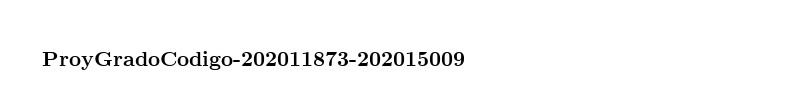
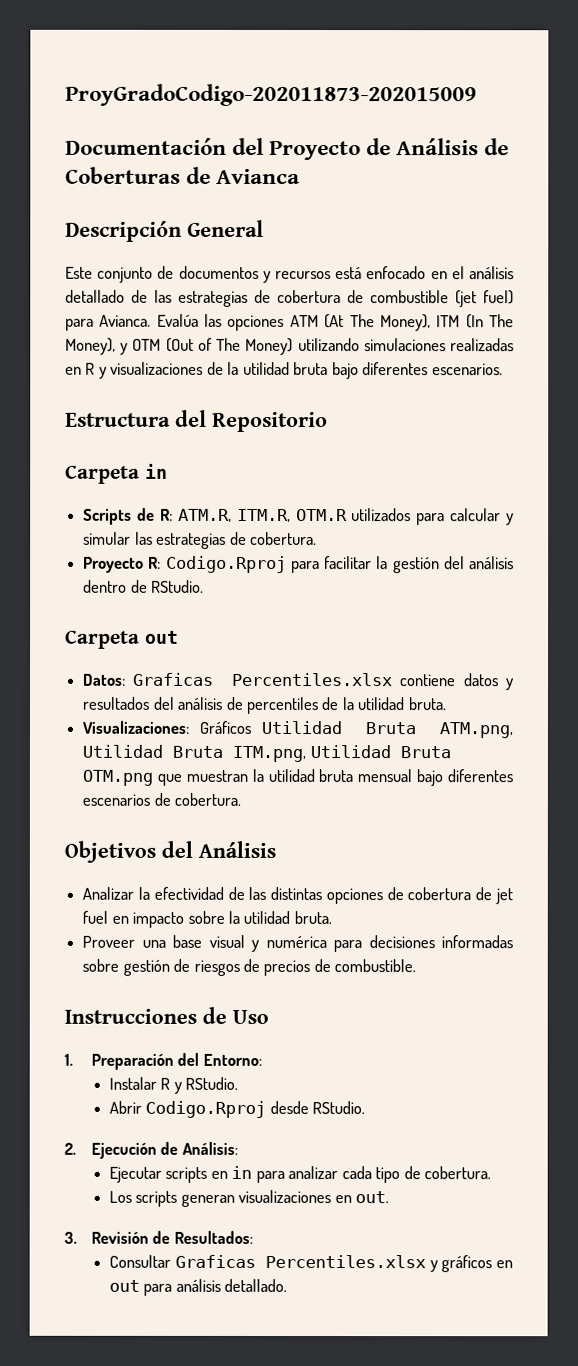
(465, 60) none -> [65,137,510,161] [65,166,301,185] [65,219,264,242] [65,265,514,283] [65,289,514,308] [65,313,514,332] [65,337,514,356] [65,361,503,380] [65,409,328,433] [65,463,168,484] [83,507,514,526] [83,531,317,549] [83,555,514,574] [83,579,205,593] [65,630,179,649] [82,672,515,691] [82,696,446,715] [82,720,513,739] [82,744,451,763] [82,768,513,787] [82,792,242,806] [64,840,276,863] [82,886,514,905] [82,910,332,928] [82,934,513,953] [82,958,417,977] [64,1006,269,1024] [64,1052,262,1070] [108,1076,239,1094] [108,1100,366,1118] [64,1141,238,1159] [108,1165,492,1184] [108,1189,390,1207] [64,1230,253,1244] [108,1254,513,1273] [108,1278,288,1296] // Documentación del Proyecto de Análisis de Coberturas de Avianca // Descripción General // Este conjunto de documentos y recursos está enfocado en el análisis detallado de las estrategias de cobertura de combustible (jet fuel) para Avianca. Evalúa las opciones ATM (At The Money), ITM (In The Money), y OTM (Out of The Money) utilizando simulaciones realizadas en R y visualizaciones de la utilidad bruta bajo diferentes escenarios. // Estructura del Repositorio // Carpeta in // Scripts de R: ATM.R, ITM.R, OTM.R utilizados para calcular y simular las estrategias de cobertura. // Proyecto R: Codigo.Rproj para facilitar la gestión del análisis dentro de RStudio. // Carpeta out // Datos: Graficas Percentiles.xlsx contiene datos y resultados del análisis de percentiles de la utilidad bruta. // Visualizaciones: Gráficos Utilidad Bruta ATM.png, Utilidad Bruta ITM.png, Utilidad Bruta OTM.png que muestran la utilidad bruta mensual bajo diferentes escenarios de cobertura. // Objetivos del Análisis // Analizar la efectividad de las distintas opciones de cobertura de jet fuel en impacto sobre la utilidad bruta. // Proveer una base visual y numérica para decisiones informadas sobre gestión de riesgos de precios de combustible. // Instrucciones de Uso // 1. Preparación del Entorno: // Instalar R y RStudio. // Abrir Codigo.Rproj desde RStudio. // 2. Ejecución de Análisis: // Ejecutar scripts en in para analizar cada tipo de cobertura. // Los scripts generan visualizaciones en out. // 3. Revisión de Resultados: // Consultar Graficas Percentiles.xlsx y gráficos en out para análisis detallado.

